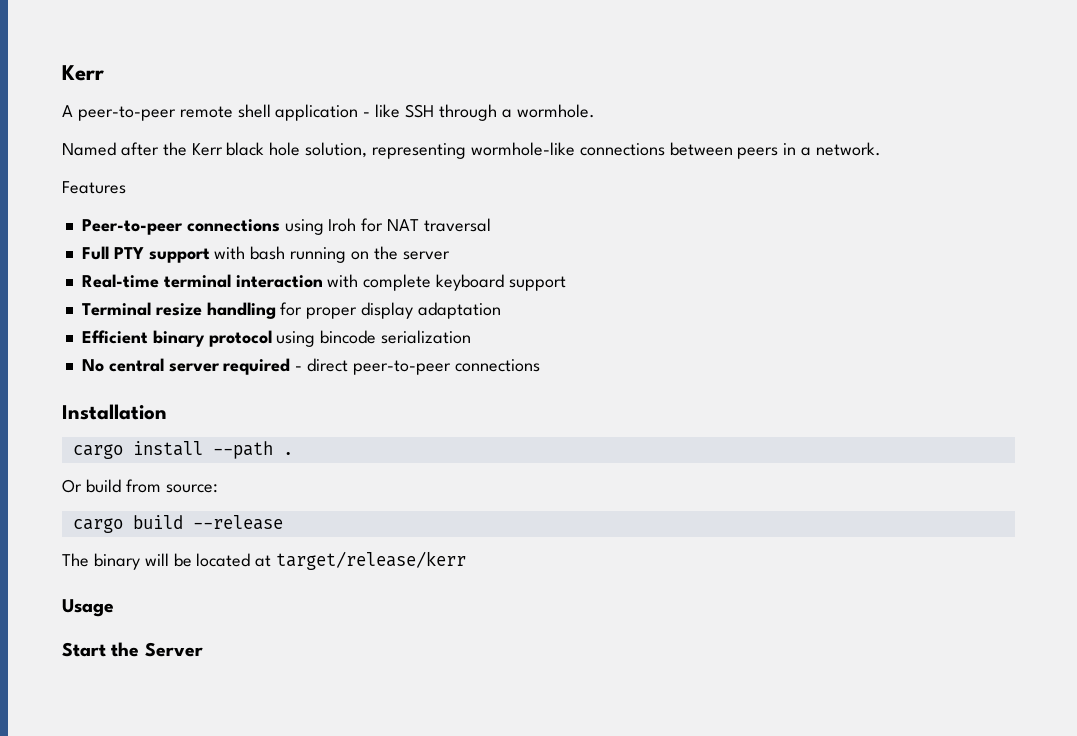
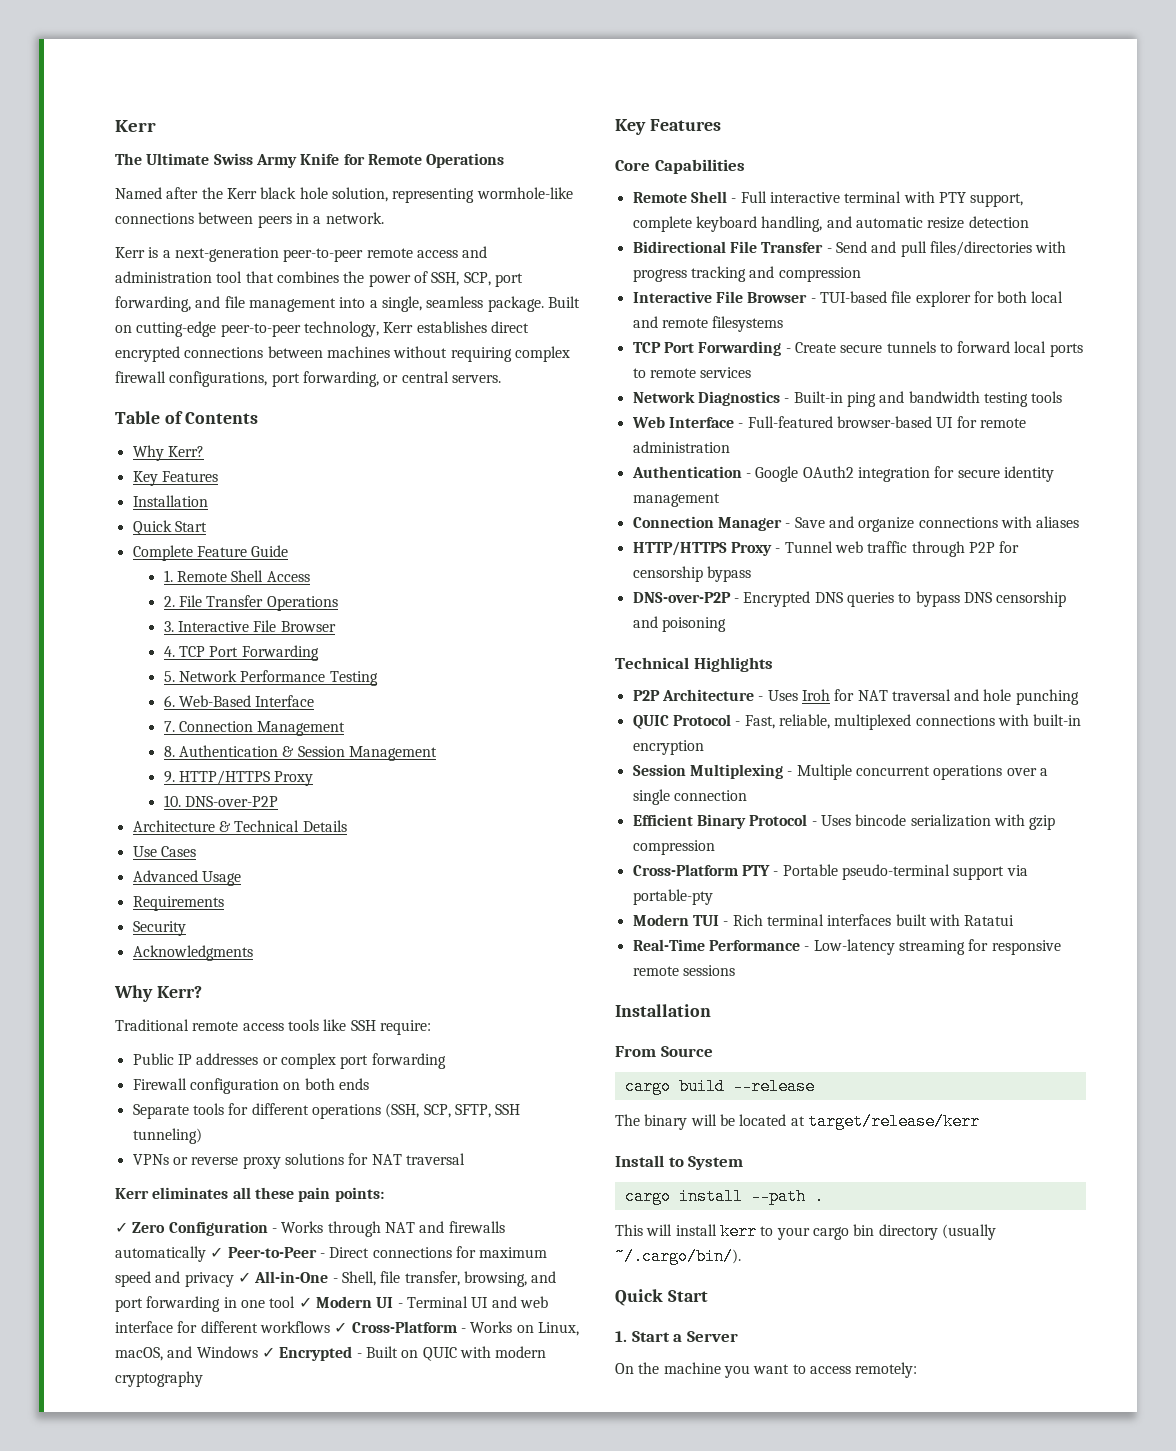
[62,104,595,121] A peer-to-peer remote shell application - like SSH through a wormhole. -> [115,153,505,168] The Ultimate Swiss Army Knife for Remote Operations
[62,181,126,194] [81,218,491,235] [81,246,450,263] [81,274,566,291] [81,302,501,319] [81,330,472,347] [81,358,540,375] [62,404,167,420] [72,441,293,459] [62,479,218,493] Features // Peer-to-peer connections using Iroh for NAT traversal // Full PTY support with bash running on the server // Real-time terminal interaction with complete keyboard support // Terminal resize handling for proper display adaptation // Efficient binary protocol using bincode serialization // No central server required - direct peer-to-peer connections // Installation // cargo install --path . // Or build from source: -> [115,246,488,262] [115,271,523,287] [115,296,580,312] [115,321,529,337] [115,346,570,362] [115,371,501,387] [115,411,259,424] [132,445,204,461] [132,471,218,486] [132,495,208,507] [132,520,207,535] [132,545,289,561] [163,570,310,582] [163,595,338,611] [163,620,336,632] [163,645,319,661] [163,670,378,686] [163,695,315,707] [163,721,346,736] [163,745,438,761] [163,770,314,786] [163,795,279,807] [132,820,347,832] [132,846,196,857] [132,870,241,886] [132,896,224,911] [132,921,186,936] [132,945,253,961] [114,985,202,1002] [115,1019,431,1035] [132,1053,446,1069] [132,1078,369,1094] [132,1103,521,1119] [132,1128,202,1144] [132,1153,465,1169] [115,1187,384,1202] [115,1221,505,1237] [115,1246,548,1262] [115,1271,557,1287] [115,1296,548,1312] [115,1321,579,1336] [115,1346,547,1361] [115,1371,203,1387] [615,119,721,135] [615,159,745,174] [632,191,1024,207] [632,216,1029,232] [632,241,1067,257] [632,266,861,282] [632,291,1064,307] [632,316,784,332] [632,341,1083,357] [632,367,752,378] [632,391,1063,407] [631,416,1026,428] [632,441,730,453] [631,466,1054,482] [632,493,720,507] [632,516,1080,532] [632,541,1020,557] [632,566,751,582] [632,591,1067,607] [632,616,726,632] [615,657,773,672] [632,689,1079,705] [632,714,1082,730] [632,740,704,755] [632,764,1048,780] [632,789,747,805] [632,814,1056,830] [632,840,715,855] [632,864,1028,880] [632,889,713,905] [632,914,1015,926] [632,939,1061,955] [632,965,735,976] [615,1004,711,1017] [615,1046,713,1057] Kerr is a next-generation peer-to-peer remote access and administration tool that combines the power of SSH, SCP, port forwarding, and file management into a single, seamless package. Built on cutting-edge peer-to-peer technology, Kerr establishes direct encrypted connections between machines without requiring complex firewall configurations, port forwarding, or central servers. // Table of Contents // Why Kerr? // Key Features // Installation // Quick Start // Complete Feature Guide // 1. Remote Shell Access // 2. File Transfer Operations // 3. Interactive File Browser // 4. TCP Port Forwarding // 5. Network Performance Testing // 6. Web-Based Interface // 7. Connection Management // 8. Authentication & Session Management // 9. HTTP/HTTPS Proxy // 10. DNS-over-P2P // Architecture & Technical Details // Use Cases // Advanced Usage // Requirements // Security // Acknowledgments // Why Kerr? // Traditional remote access tools like SSH require: // Public IP addresses or complex port forwarding // Firewall configuration on both ends // Separate tools for different operations (SSH, SCP, SFTP, SSH tunneling) // VPNs or reverse proxy solutions for NAT traversal // Kerr eliminates all these pain points: // ✓ Zero Configuration - Works through NAT and firewalls automatically ✓ Peer-to-Peer - Direct connections for maximum speed and privacy ✓ All-in-One - Shell, file transfer, browsing, and port forwarding in one tool ✓ Modern UI - Terminal UI and web interface for different workflows ✓ Cross-Platform - Works on Linux, macOS, and Windows ✓ Encrypted - Built on QUIC with modern cryptography // Key Features // Core Capabilities // Remote Shell - Full interactive terminal with PTY support, complete keyboard handling, and automatic resize detection // Bidirectional File Transfer - Send and pull files/directories with progress tracking and compression // Interactive File Browser - TUI-based file explorer for both local and remote filesystems // TCP Port Forwarding - Create secure tunnels to forward local ports to remote services // Network Diagnostics - Built-in ping and bandwidth testing tools // Web Interface - Full-featured browser-based UI for remote administration // Authentication - Google OAuth2 integration for secure identity management // Connection Manager - Save and organize connections with aliases // HTTP/HTTPS Proxy - Tunnel web traffic through P2P for censorship bypass // DNS-over-P2P - Encrypted DNS queries to bypass DNS censorship and poisoning // Technical Highlights // P2P Architecture - Uses Iroh for NAT traversal and hole punching // QUIC Protocol - Fast, reliable, multiplexed connections with built-in encryption // Session Multiplexing - Multiple concurrent operations over a single connection // Efficient Binary Protocol - Uses bincode serialization with gzip compression // Cross-Platform PTY - Portable pseudo-terminal support via portable-pty // Modern TUI - Rich terminal interfaces built with Ratatui // Real-Time Performance - Low-latency streaming for responsive remote sessions // Installation // From Source
[62,599,114,617] [62,642,203,657] Usage // Start the Server -> [615,1155,744,1170] [624,1188,824,1205] [615,1223,996,1240] [615,1248,741,1265] [615,1289,708,1306] [615,1331,738,1342] [615,1362,918,1378] Install to System // cargo install --path . // This will install kerr to your cargo bin directory (usually ~/.cargo/bin/). // Quick Start // 1. Start a Server // On the machine you want to access remotely:

